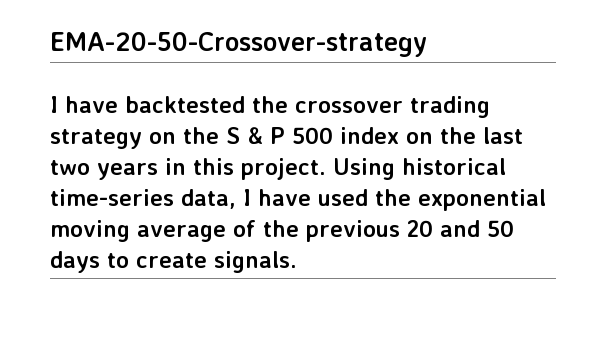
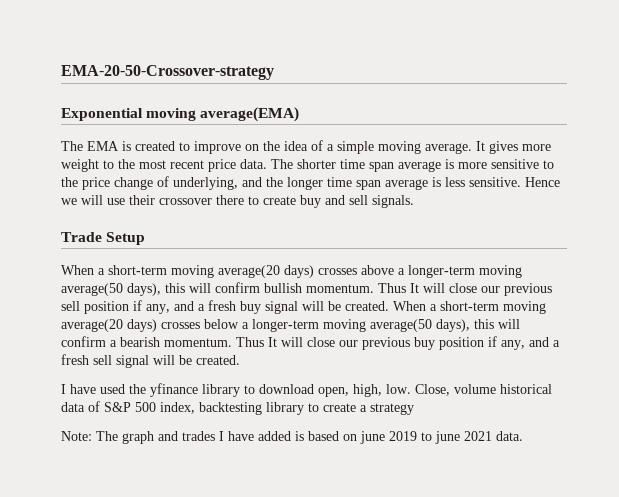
[50,96,490,118] [50,127,523,149] [50,158,506,180] [50,189,546,211] [50,220,514,242] [50,251,297,273] I have backtested the crossover trading strategy on the S & P 500 index on the last two years in this project. Using historical time-series data, I have used the exponential moving average of the previous 20 and 50 days to create signals. -> [61,107,300,122] [61,140,551,154] [61,159,554,172] [61,176,560,190] [61,195,414,208] [61,232,146,245] [61,265,522,278] [61,282,552,296] [61,300,546,314] [61,319,520,332] [61,336,560,350] [61,354,240,368] [61,383,552,397] [61,401,414,415] [61,431,523,444] Exponential moving average(EMA) // The EMA is created to improve on the idea of a simple moving average. It gives more weight to the most recent price data. The shorter time span average is more sensitive to the price change of underlying, and the longer time span average is less sensitive. Hence we will use their crossover there to create buy and sell signals. // Trade Setup // When a short-term moving average(20 days) crosses above a longer-term moving average(50 days), this will confirm bullish momentum. Thus It will close our previous sell position if any, and a fresh buy signal will be created. When a short-term moving average(20 days) crosses below a longer-term moving average(50 days), this will confirm a bearish momentum. Thus It will close our previous buy position if any, and a fresh sell signal will be created. // I have used the yfinance library to download open, high, low. Close, volume historical data of S&P 500 index, backtesting library to create a strategy // Note: The graph and trades I have added is based on june 2019 to june 2021 data.

